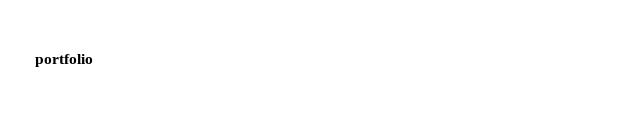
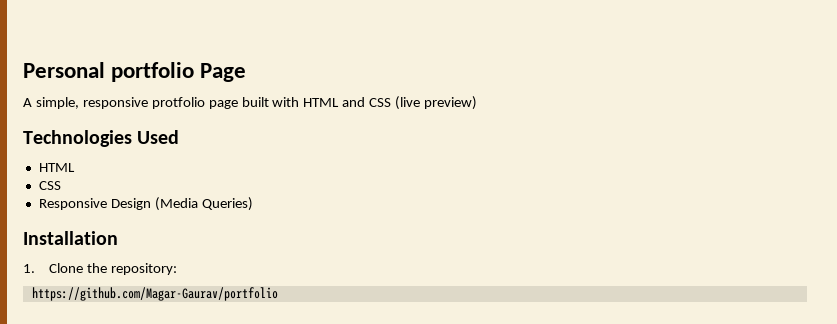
[35,54,93,67] portfolio -> [23,62,247,82] [23,96,478,110] [23,130,180,147] [38,163,75,172] [38,181,61,190] [38,197,253,211] [23,231,118,245] [23,263,177,275] [31,287,278,301] Personal portfolio Page // A simple, responsive protfolio page built with HTML and CSS (live preview) // Technologies Used // HTML // CSS // Responsive Design (Media Queries) // Installation // 1. Clone the repository: // https://github.com/Magar-Gaurav/portfolio

